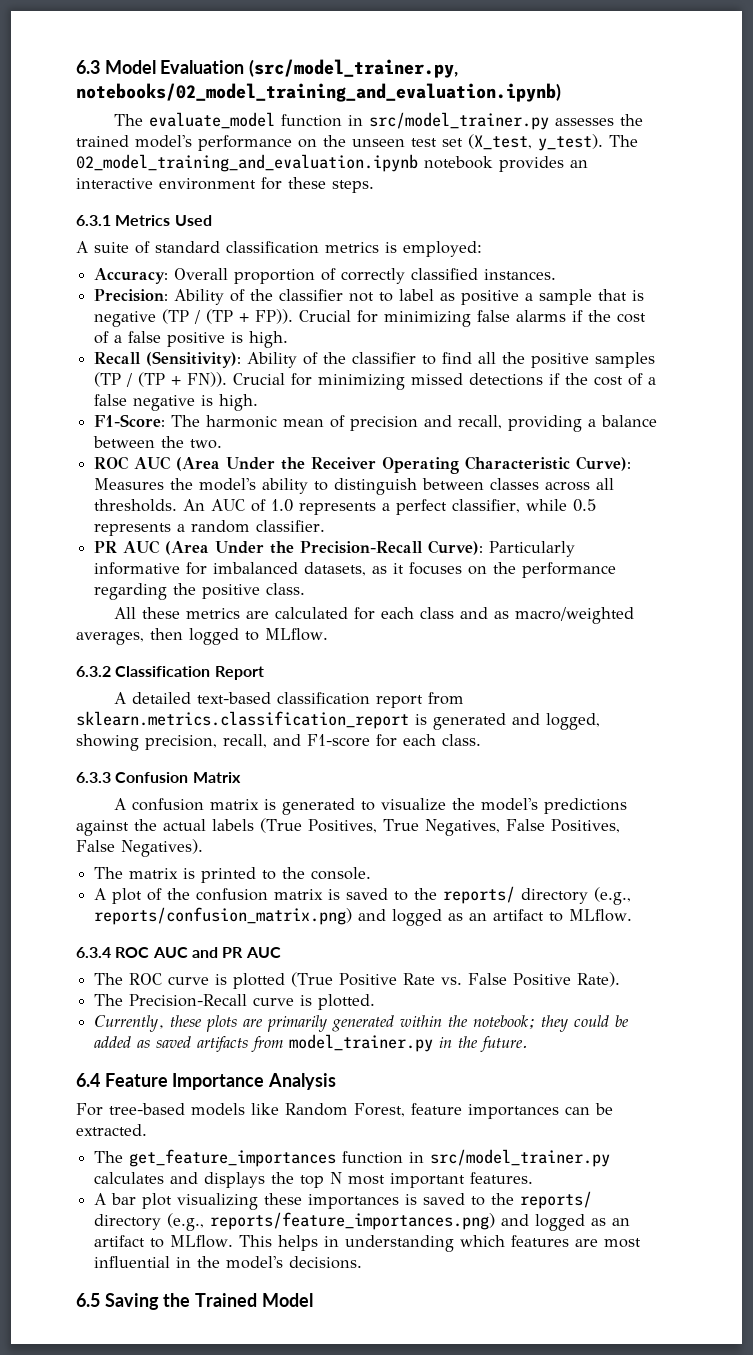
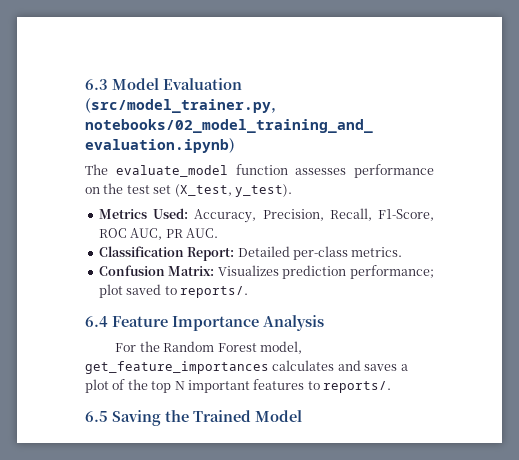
[348,112,644,130] [76,135,192,148] in src/model_trainer.py assesses the trained model's -> [295,168,347,175] assesses
[352,139,405,147] unseen -> (124, 188) none
[609,135,638,147] [76,154,588,172] [76,177,374,193] [76,215,212,226] [76,241,482,257] [94,268,557,284] [94,289,645,305] [94,309,647,327] [94,331,289,348] [94,351,656,368] [94,372,657,390] [94,394,259,411] [94,414,658,432] [93,436,223,449] [94,456,632,474] [94,478,615,495] [94,499,597,515] [94,520,326,536] [94,540,576,557] [94,562,617,578] [94,583,306,600] [114,607,635,624] [76,628,328,645] [76,666,264,680] [114,692,465,708] [76,711,600,730] [76,734,481,751] [76,772,241,783] [114,798,628,815] [76,818,620,836] [76,839,203,857] [94,867,372,883] [94,886,632,905] [94,907,633,926] [76,947,281,958] [94,972,621,989] [94,994,376,1010] [94,1015,630,1032] [94,1034,529,1053] The 02_model_training_and_evaluation.ipynb notebook provides an interactive environment for these steps. // 6.3.1 Metrics Used // A suite of standard classification metrics is employed: // Accuracy: Overall proportion of correctly classified instances. // Precision: Ability of the classifier not to label as positive a sample that is negative (TP / (TP + FP)). Crucial for minimizing false alarms if the cost of a false positive is high. // Recall (Sensitivity): Ability of the classifier to find all the positive samples (TP / (TP + FN)). Crucial for minimizing missed detections if the cost of a false negative is high. // F1-Score: The harmonic mean of precision and recall, providing a balance between the two. // ROC AUC (Area Under the Receiver Operating Characteristic Curve): Measures the model's ability to distinguish between classes across all thresholds. An AUC of 1.0 represents a perfect classifier, while 0.5 represents a random classifier. // PR AUC (Area Under the Precision-Recall Curve): Particularly informative for imbalanced datasets, as it focuses on the performance regarding the positive class. // All these metrics are calculated for each class and as macro/weighted averages, then logged to MLflow. // 6.3.2 Classification Report // A detailed text-based classification report from sklearn.metrics.classification_report is generated and logged, showing precision, recall, and F1-score for each class. // 6.3.3 Confusion Matrix // A confusion matrix is generated to visualize the model's predictions against the actual labels (True Positives, True Negatives, False Positives, False Negatives). // The matrix is printed to the console. // A plot of the confusion matrix is saved to the reports/ directory (e.g., reports/confusion_matrix.png) and logged as an artifact to MLflow. // 6.3.4 ROC AUC and PR AUC // The ROC curve is plotted (True Positive Rate vs. False Positive Rate). // The Precision-Recall curve is plotted. // Currently, these plots are primarily generated within the notebook; they could be added as saved artifacts from model_trainer.py in the future. -> [98,208,434,223] [98,228,218,240] [98,246,403,261] [98,265,434,279] [98,284,248,298] // Metrics Used: Accuracy, Precision, Recall, F1-Score, ROC AUC, PR AUC. // Classification Report: Detailed per-class metrics. // Confusion Matrix: Visualizes prediction performance; plot saved to reports/.
[109,1103,613,1119] [76,1124,147,1136] [94,1149,611,1167] [94,1172,534,1188] [94,1191,593,1210] [94,1212,631,1231] [94,1235,642,1252] [94,1256,363,1269] tree-based models like Random Forest, feature importances can be extracted. // The get_feature_importances function in src/model_trainer.py calculates and displays the top N most important features. // A bar plot visualizing these importances is saved to the reports/ directory (e.g., reports/feature_importances.png) and logged as an artifact to MLflow. This helps in understanding which features are most influential in the model's decisions. -> [139,341,302,354] [85,360,408,374] [85,379,391,393] the Random Forest model, get_feature_importances calculates and saves a plot of the top N important features to reports/.

